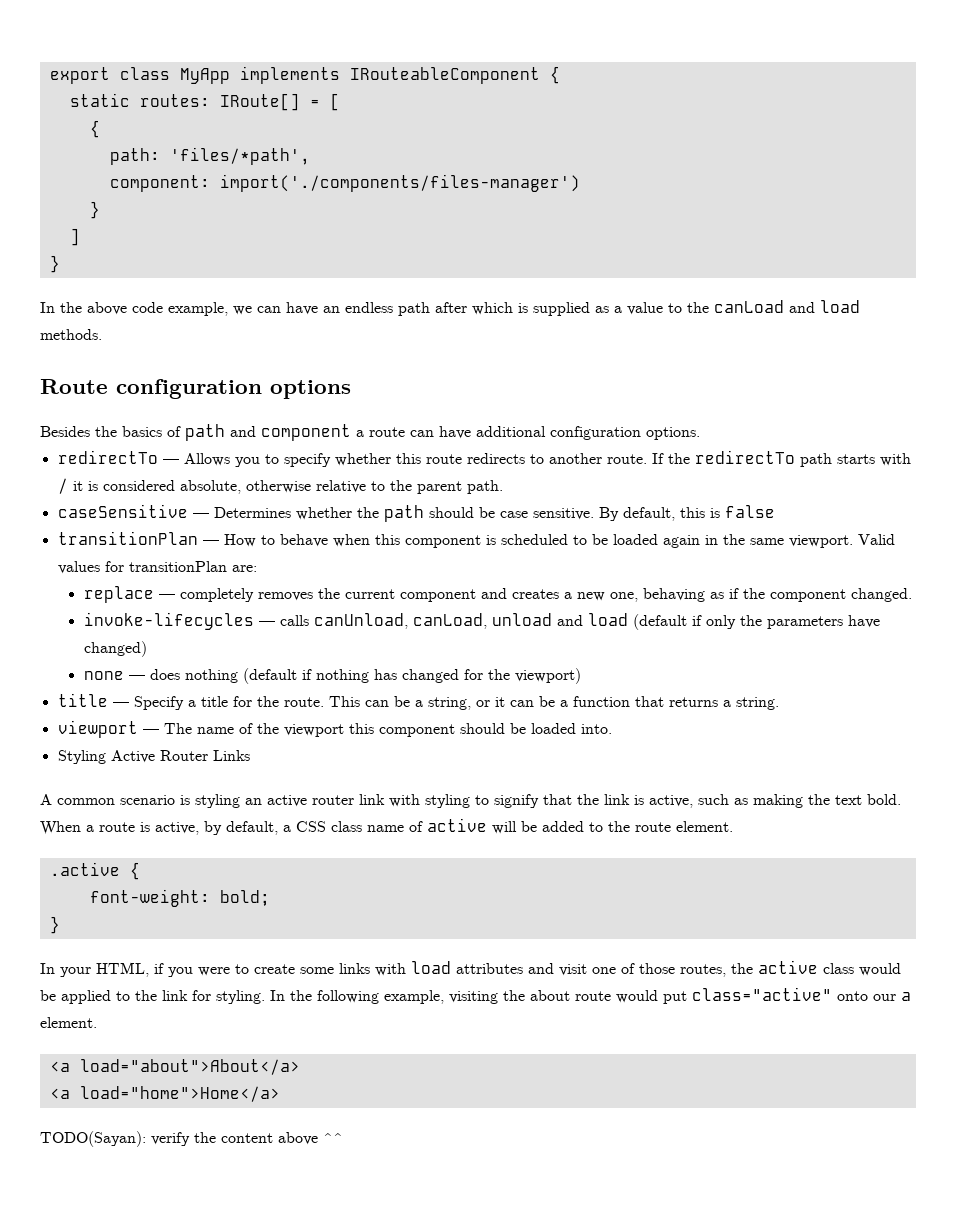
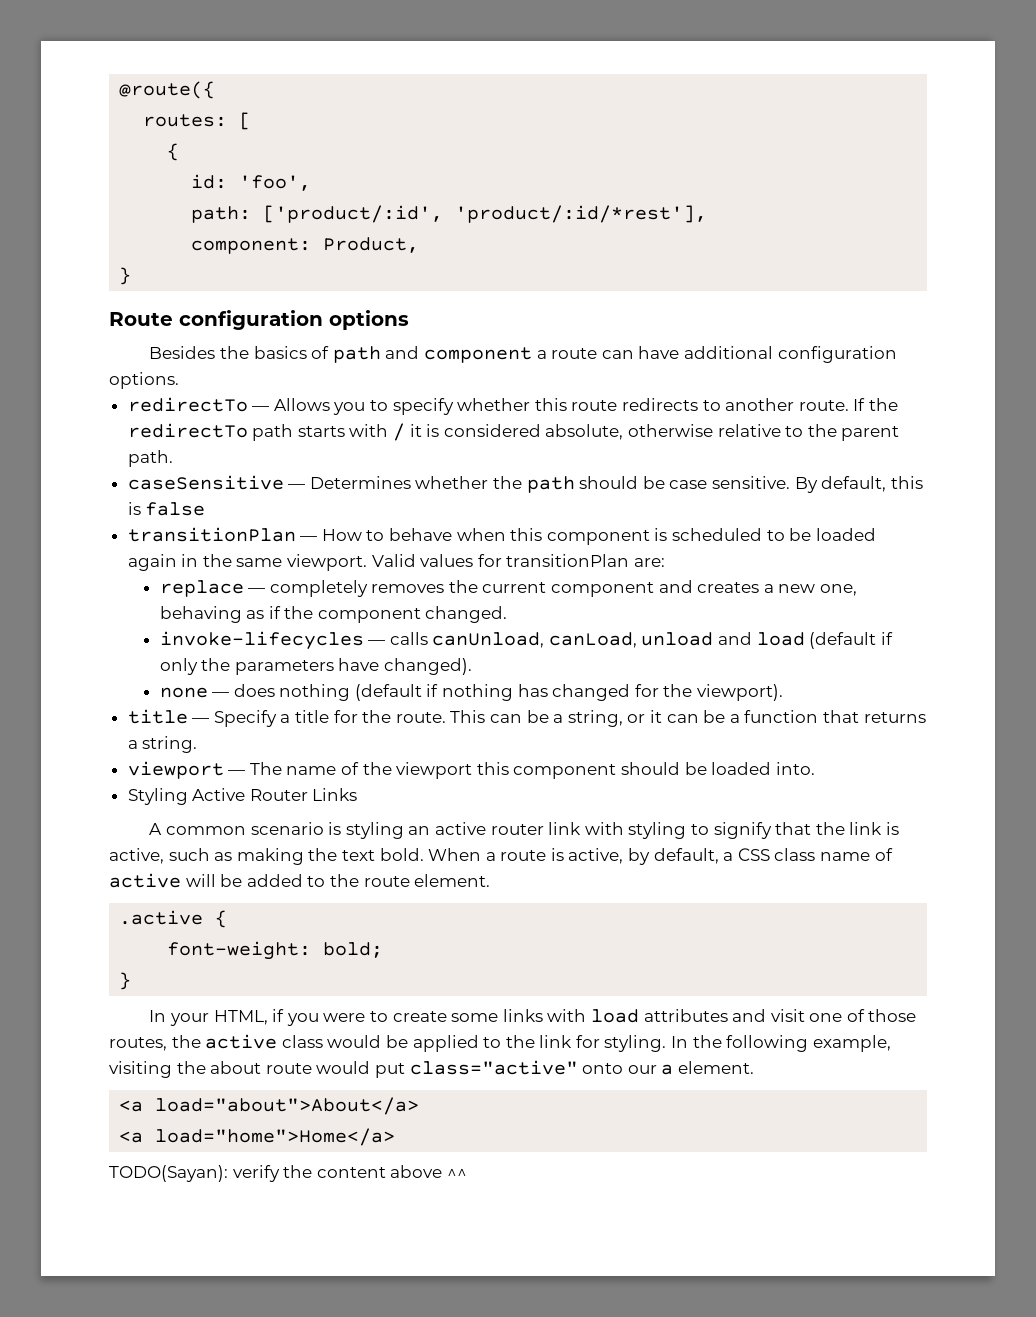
[49,66,560,84] [69,93,320,111] export class MyApp implements IRouteableComponent { // static routes: IRoute[] = -> [119,81,216,99] [143,114,228,127] @route({ // routes:
(100, 129) none -> [191,174,312,191] // id: 'foo',
[169,147,310,165] 'files/*path', -> [263,205,708,223] ['product/:id', 'product/:id/*rest'],
[219,174,580,192] [89,201,100,219] [69,228,80,246] [49,255,60,273] [40,300,860,316] [40,329,102,340] import('./components/files-manager') // } // ] // } // In the above code example, we can have an endless path after which is supplied as a value to the canLoad and load methods. -> [323,237,420,253] [119,267,132,285] Product, // }
[83,641,147,657] changed) -> [383,658,472,675] changed).
[514,668,581,684] viewport) -> [697,684,784,701] viewport).

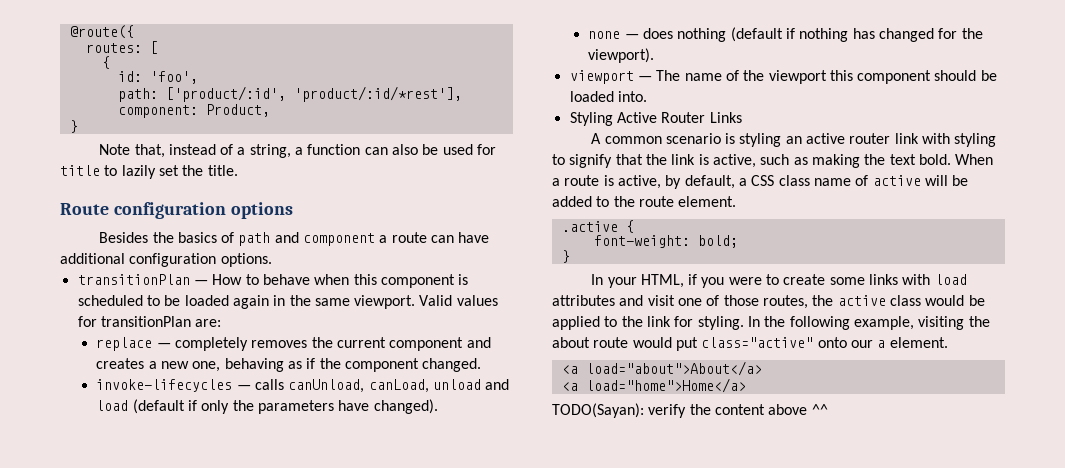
(132, 276) none -> [99,144,497,158] [60,165,238,179] // Note that, instead of a string, a function can also be used for title to lazily set the title.
[127,397,898,415] [127,423,900,441] [127,450,173,467] [127,475,923,493] [127,502,206,516] // redirectTo — Allows you to specify whether this route redirects to another route. If the redirectTo path starts with / it is considered absolute, otherwise relative to the parent path. // caseSensitive — Determines whether the path should be case sensitive. By default, this is false -> (272, 260) none
[127,709,926,727] [127,736,198,753] // title — Specify a title for the route. This can be a string, or it can be a function that returns a string. -> (655, 55) none

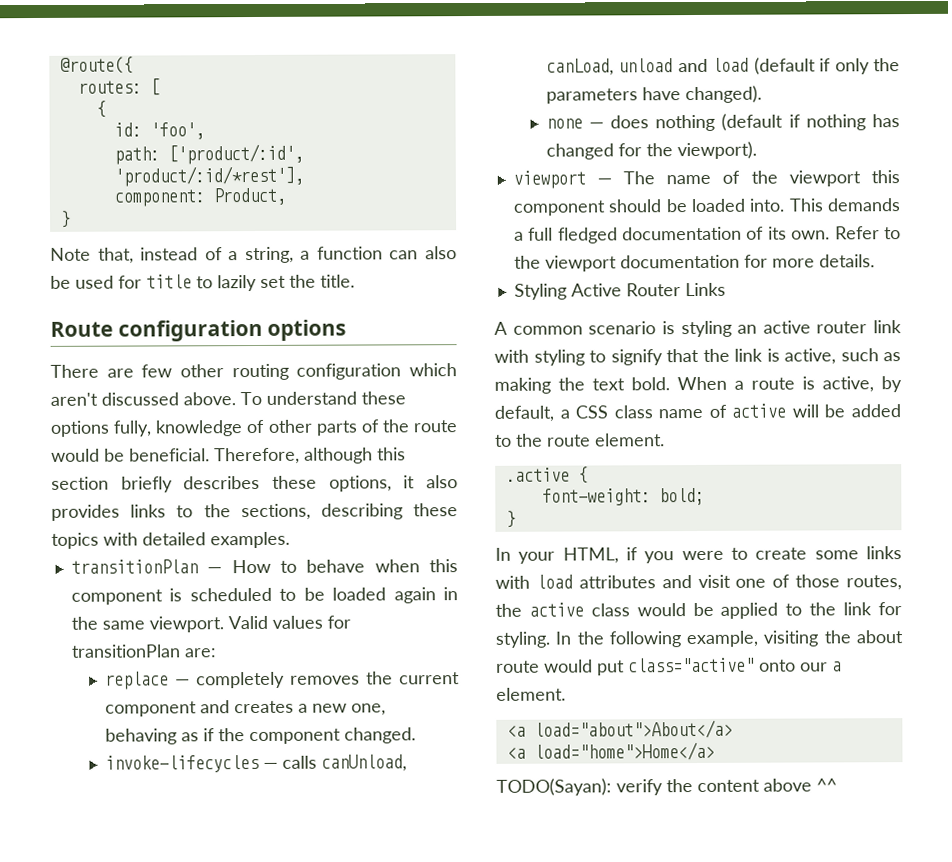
[99,232,490,246] [60,253,272,267] Besides the basics of path and component a route can have additional configuration options. -> [50,363,457,381] [50,391,406,406] [50,419,458,437] [51,447,406,465] [51,475,459,493] [51,503,458,521] [51,531,290,549] There are few other routing configuration which aren't discussed above. To understand these options fully, knowledge of other parts of the route would be beneficial. Therefore, although this section briefly describes these options, it also provides links to the sections, describing these topics with detailed examples.
(647, 96) none -> [788,198,901,212] [513,226,901,244] [513,254,875,272] This demands a full fledged documentation of its own. Refer to the viewport documentation for more details.

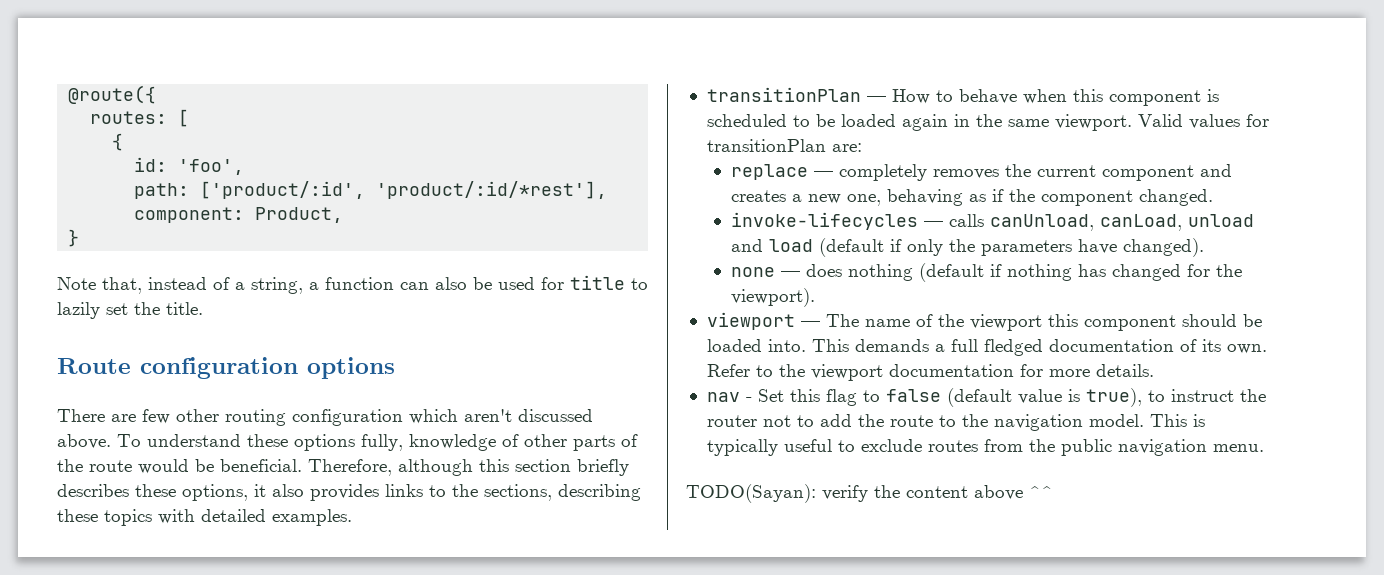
[513,282,726,300] [494,320,902,338] [494,348,901,366] [494,376,902,394] [494,403,901,422] [495,433,665,447] [505,466,588,484] [541,487,705,506] [505,510,516,528] [495,546,902,564] [495,574,902,591] [495,602,903,619] [495,630,903,648] [496,657,842,676] [496,687,566,701] [506,719,733,739] [506,741,715,761] Styling Active Router Links // A common scenario is styling an active router link with styling to signify that the link is active, such as making the text bold. When a route is active, by default, a CSS class name of active will be added to the route element. // .active { // font-weight: bold; // } // In your HTML, if you were to create some links with load attributes and visit one of those routes, the active class would be applied to the link for styling. In the following example, visiting the about route would put class="active" onto our a element. // <a load="about">About</a> // <a load="home">Home</a> -> [706,388,1266,407] [706,414,1205,431] [706,439,1264,456] nav - Set this flag to false (default value is true), to instruct the router not to add the route to the navigation model. This is typically useful to exclude routes from the public navigation menu.

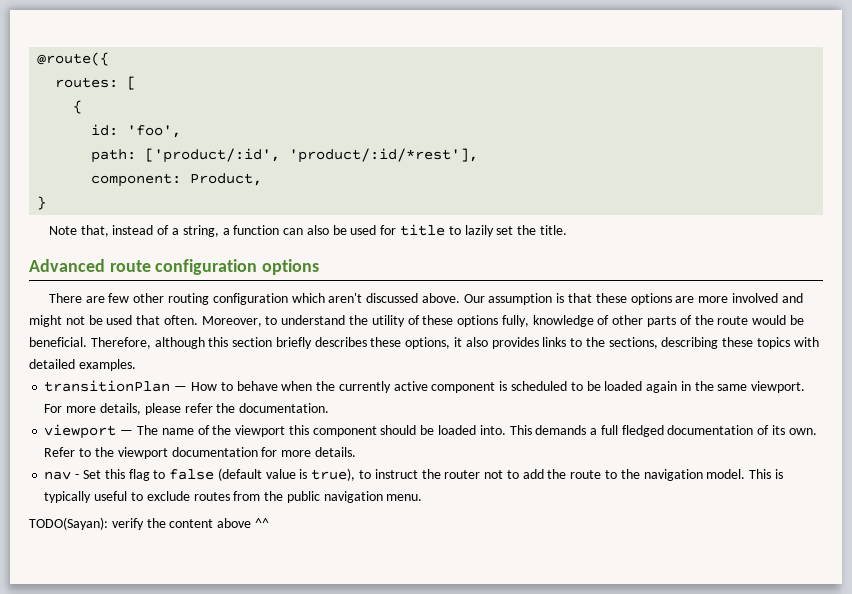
[57,358,131,374] Route -> [29,259,151,272] Advanced route
[117,434,241,447] To understand -> [463,293,803,305] [29,315,420,327] Our assumption is that these options are more involved and might not be used that often. Moreover, to understand the utility of
[1072,89,1103,102] this -> [316,381,428,393] the currently active
[1137,114,1269,129] [706,139,862,152] [730,164,1232,181] [730,189,1213,206] [730,212,1254,231] [730,238,1204,257] [730,263,1242,282] [730,288,815,307] Valid values for transitionPlan are: // replace — completely removes the current component and creates a new one, behaving as if the component changed. // invoke-lifecycles — calls canUnload, canLoad, unload and load (default if only the parameters have changed). // none — does nothing (default if nothing has changed for the viewport). -> [44,403,330,415] For more details, please refer the documentation.

